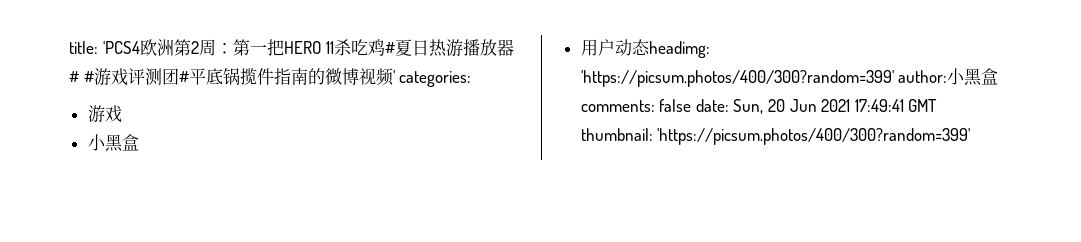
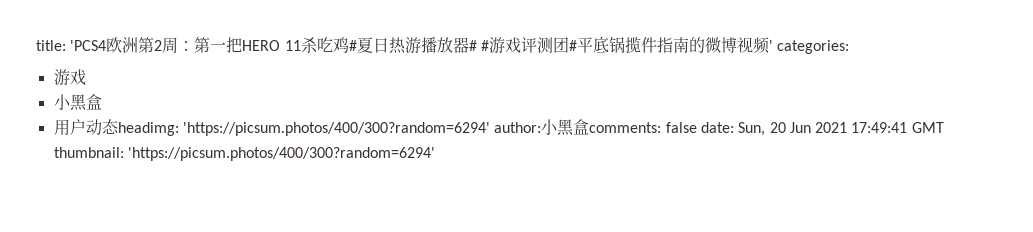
[580,70,894,87] 'https://picsum.photos/400/300?random=399' -> [182,122,490,136] 'https://picsum.photos/400/300?random=6294'
[657,128,971,145] 'https://picsum.photos/400/300?random=399' -> [127,147,435,161] 'https://picsum.photos/400/300?random=6294'

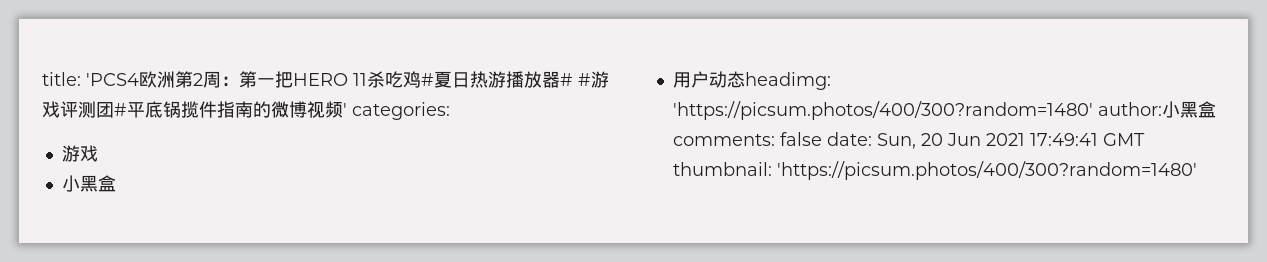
[182,122,490,136] 'https://picsum.photos/400/300?random=6294' -> [672,101,1093,120] 'https://picsum.photos/400/300?random=1480'
[127,147,435,161] 'https://picsum.photos/400/300?random=6294' -> [776,161,1197,180] 'https://picsum.photos/400/300?random=1480'

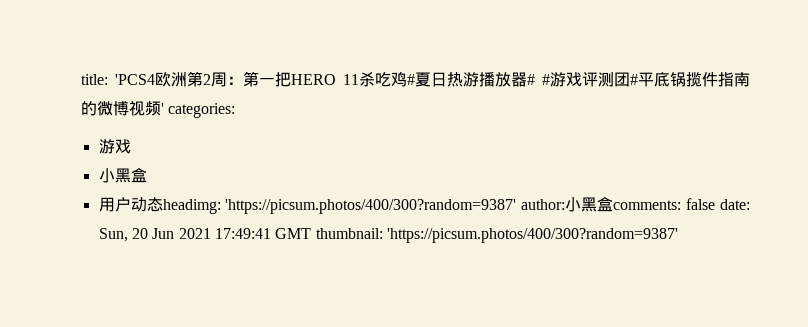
[672,101,1093,120] 'https://picsum.photos/400/300?random=1480' -> [225,199,517,214] 'https://picsum.photos/400/300?random=9387'
[776,161,1197,180] 'https://picsum.photos/400/300?random=1480' -> [386,228,678,243] 'https://picsum.photos/400/300?random=9387'

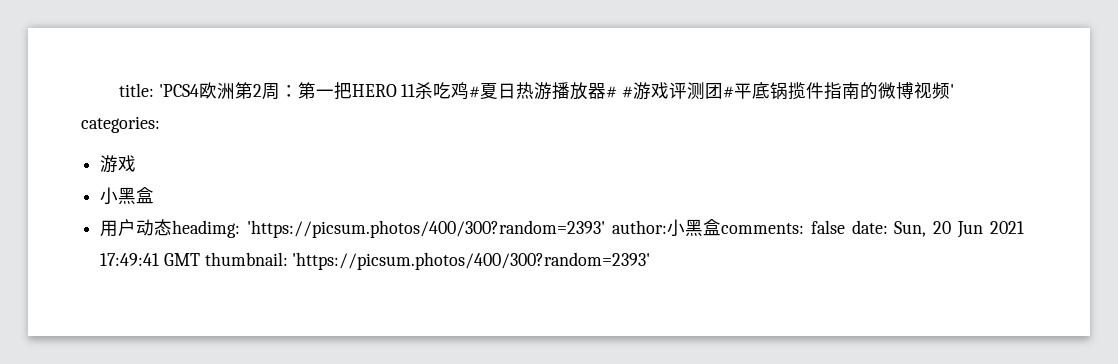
[225,199,517,214] 'https://picsum.photos/400/300?random=9387' -> [247,220,606,238] 'https://picsum.photos/400/300?random=2393'
[386,228,678,243] 'https://picsum.photos/400/300?random=9387' -> [292,252,651,270] 'https://picsum.photos/400/300?random=2393'

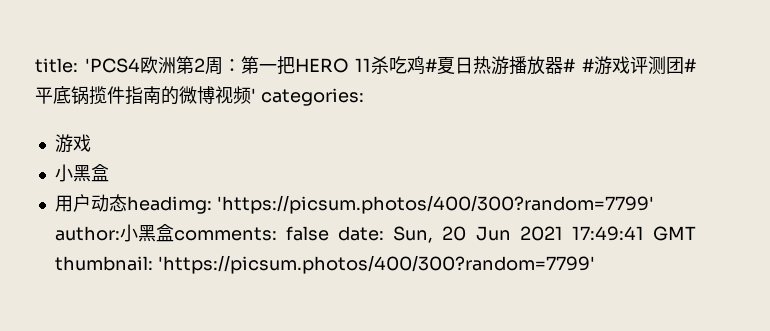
[247,220,606,238] 'https://picsum.photos/400/300?random=2393' -> [216,195,654,214] 'https://picsum.photos/400/300?random=7799'
[292,252,651,270] 'https://picsum.photos/400/300?random=2393' -> [157,255,595,274] 'https://picsum.photos/400/300?random=7799'

